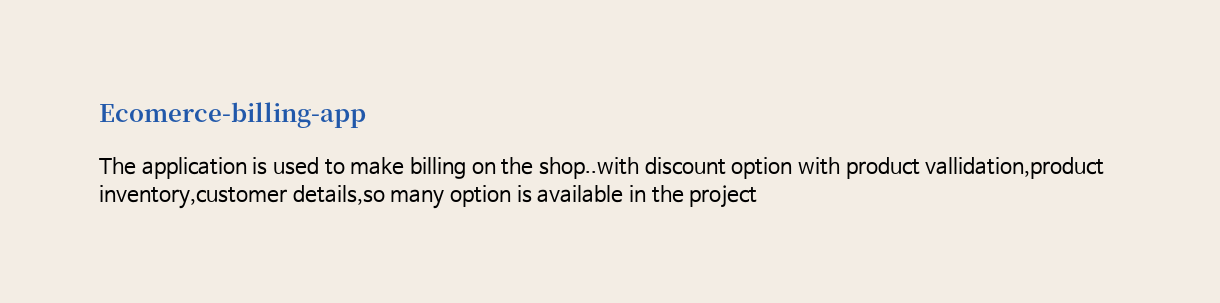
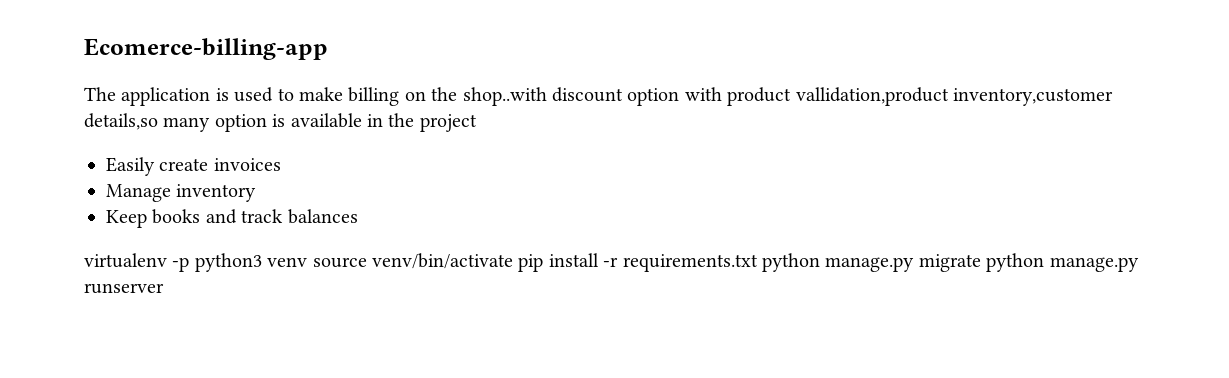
(758, 196) none -> [106,157,281,176] [106,184,257,202] [106,209,358,228] [84,253,1139,272] [84,283,164,294] // Easily create invoices // Manage inventory // Keep books and track balances // virtualenv -p python3 venv source venv/bin/activate pip install -r requirements.txt python manage.py migrate python manage.py runserver

